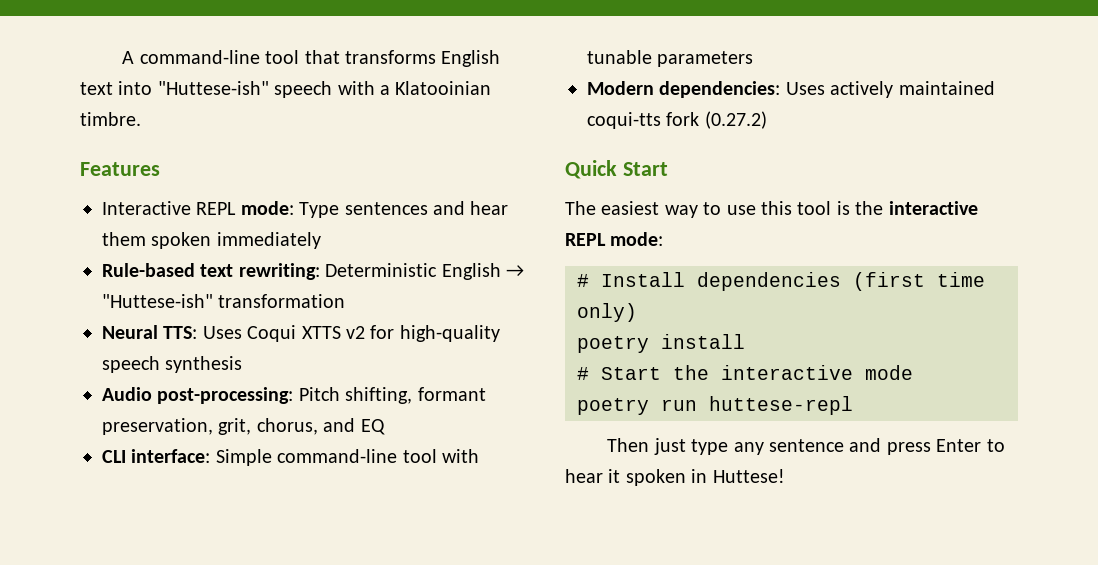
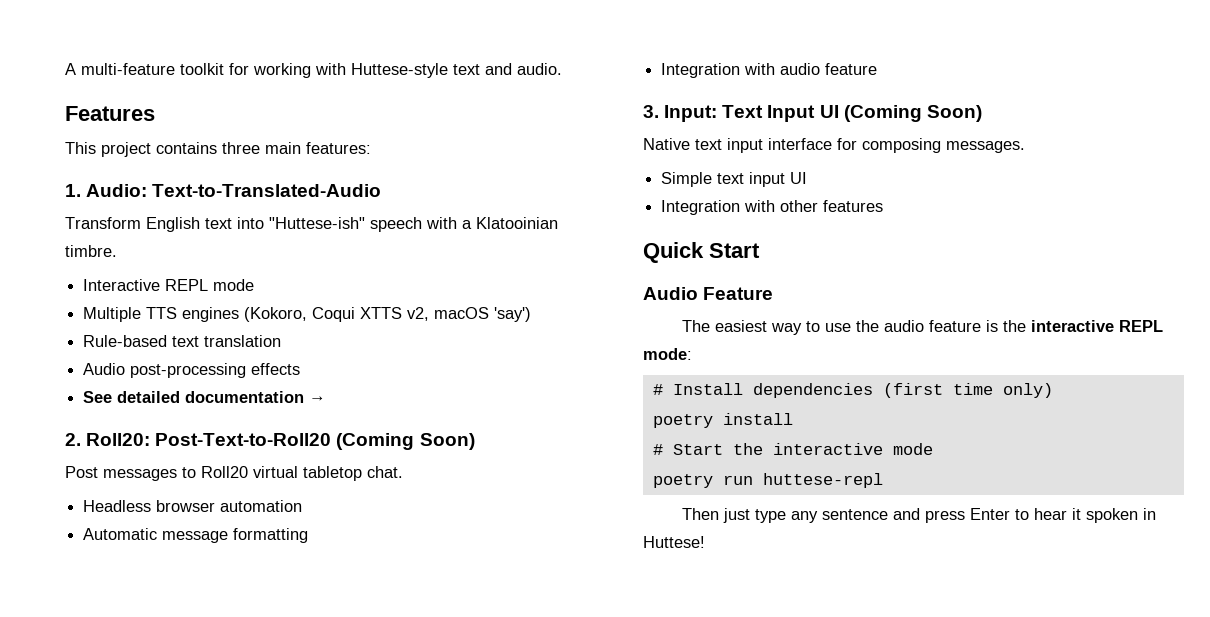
[139,50,436,64] command-line tool that transforms -> [81,63,562,78] [65,106,155,121] [65,142,371,157] [65,184,382,197] [65,217,141,229] multi-feature toolkit for working with Huttese-style text and audio. // Features // This project contains three main features: // 1. Audio: Text-to-Translated-Audio // Transform
[80,162,160,176] // Features -> (117, 251) none
[240,201,509,218] [102,232,321,249] [102,263,524,280] [102,294,346,308] [102,325,500,342] [102,356,243,373] [102,387,486,404] [102,418,385,435] [102,449,479,466] [587,50,754,67] [587,81,995,98] [587,111,767,129] mode: Type sentences and hear them spoken immediately // Rule-based text rewriting: Deterministic English → "Huttese-ish" transformation // Neural TTS: Uses Coqui XTTS v2 for high-quality speech synthesis // Audio post-processing: Pitch shifting, formant preservation, grit, chorus, and EQ // CLI interface: Simple command-line tool with tunable parameters // Modern dependencies: Uses actively maintained coqui-tts fork (0.27.2) -> [213,279,255,291] [83,307,532,322] [83,335,282,347] [83,363,301,378] [83,391,327,403] [65,433,475,450] [65,466,403,481] [83,500,303,512] [83,528,309,543] [661,63,878,78] [643,105,982,122] [643,138,1025,153] [661,172,808,187] [661,200,884,215] mode // Multiple TTS engines (Kokoro, Coqui XTTS v2, macOS 'say') // Rule-based text translation // Audio post-processing effects // See detailed documentation → // 2. Roll20: Post-Text-to-Roll20 (Coming Soon) // Post messages to Roll20 virtual tabletop chat. // Headless browser automation // Automatic message formatting // Integration with audio feature // 3. Input: Text Input UI (Coming Soon) // Native text input interface for composing messages. // Simple text input UI // Integration with other features
(668, 169) none -> [643,287,774,300] // Audio Feature
[761,201,832,215] this tool -> [855,320,981,332] the audio feature

